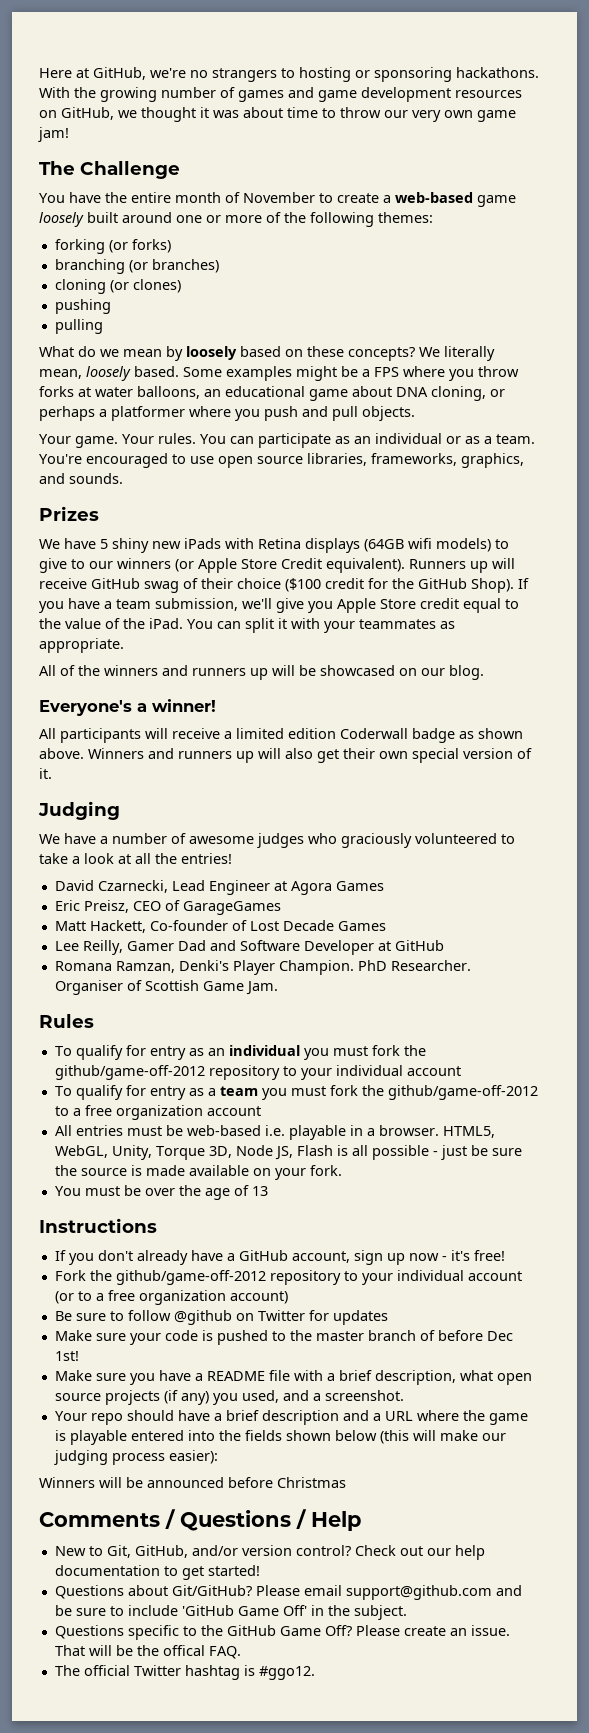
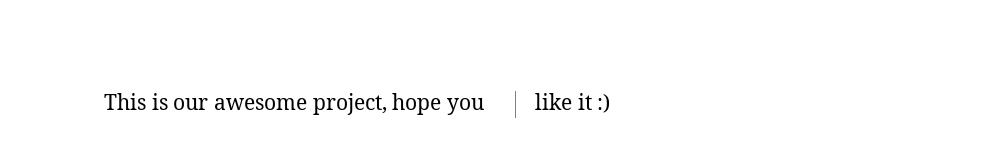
[39,67,539,82] [39,87,522,102] [39,107,516,122] [38,127,69,142] [39,161,180,179] [39,192,516,207] [39,212,433,227] [54,239,171,254] [54,259,219,274] [54,279,181,294] [54,299,111,314] [54,319,103,334] [39,346,495,361] [39,366,519,381] [39,386,505,401] [39,406,415,421] [39,433,535,448] [39,453,524,468] [39,473,123,484] [39,506,99,521] [39,538,509,553] [39,558,515,573] [39,578,529,593] [39,598,519,613] [39,618,455,633] [39,638,124,653] [39,665,484,680] [39,699,216,716] [39,728,523,743] [39,748,532,763] [39,768,52,779] [38,801,120,820] [39,833,515,848] [39,853,232,864] [54,880,384,895] [54,900,281,915] [54,920,386,933] [54,940,444,955] [54,960,471,975] [54,980,278,995] [39,1014,94,1028] [54,1045,426,1060] [54,1065,461,1080] [54,1085,538,1100] [54,1105,261,1120] [54,1125,495,1140] [54,1145,522,1160] [54,1165,342,1180] [54,1185,268,1200] [39,1218,157,1233] [54,1250,505,1265] [54,1270,522,1285] [54,1290,288,1305] [54,1310,388,1325] [54,1330,513,1345] [54,1351,79,1361] [54,1370,532,1385] [54,1390,404,1405] [54,1410,528,1425] [54,1430,506,1445] [53,1450,218,1465] [39,1477,346,1488] [39,1509,361,1531] [54,1545,485,1560] [54,1565,260,1580] [54,1585,522,1600] [54,1605,407,1620] [54,1625,510,1640] [54,1645,241,1659] [54,1665,315,1680] Here at GitHub, we're no strangers to hosting or sponsoring hackathons. With the growing number of games and game development resources on GitHub, we thought it was about time to throw our very own game jam! // The Challenge // You have the entire month of November to create a web-based game loosely built around one or more of the following themes: // forking (or forks) // branching (or branches) // cloning (or clones) // pushing // pulling // What do we mean by loosely based on these concepts? We literally mean, loosely based. Some examples might be a FPS where you throw forks at water balloons, an educational game about DNA cloning, or perhaps a platformer where you push and pull objects. // Your game. Your rules. You can participate as an individual or as a team. You're encouraged to use open source libraries, frameworks, graphics, and sounds. // Prizes // We have 5 shiny new iPads with Retina displays (64GB wifi models) to give to our winners (or Apple Store Credit equivalent). Runners up will receive GitHub swag of their choice ($100 credit for the GitHub Shop). If you have a team submission, we'll give you Apple Store credit equal to the value of the iPad. You can split it with your teammates as appropriate. // All of the winners and runners up will be showcased on our blog. // Everyone's a winner! // All participants will receive a limited edition Coderwall badge as shown above. Winners and runners up will also get their own special version of it. // Judging // We have a number of awesome judges who graciously volunteered to take a look at all the entries! // David Czarnecki, Lead Engineer at Agora Games // Eric Preisz, CEO of GarageGames // Matt Hackett, Co-founder of Lost Decade Games // Lee Reilly, Gamer Dad and Software Developer at GitHub // Romana Ramzan, Denki's Player Champion. PhD Researcher. Organiser of Scottish Game Jam. // Rules // To qualify for entry as an individual you must fork the github/game-off-2012 repository to your individual account // To qualify for entry as a team you must fork the github/game-off-2012 to a free organization account // All entries must be web-based i.e. playable in a browser. HTML5, WebGL, Unity, Torque 3D, Node JS, Flash is all possible - just be sure the source is made available on your fork. // You must be over the age of 13 // Instructions // If you don't already have a GitHub account, sign up now - it's free! // Fork the github/game-off-2012 repository to your individual account (or to a free organization account) // Be sure to follow @github on Twitter for updates // Make sure your code is pushed to the master branch of before Dec 1st! // Make sure you have a README file with a brief description, what open source projects (if any) you used, and a screenshot. // Your repo should have a brief description and a URL where the game is playable entered into the fields shown below (this will make our judging process easier): // Winners will be announced before Christmas // Comments / Questions / Help // New to Git, GitHub, and/or version control? Check out our help documentation to get started! // Questions about Git/GitHub? Please email support@github.com and be sure to include 'GitHub Game Off' in the subject. // Questions specific to the GitHub Game Off? Please create an issue. That will be the offical FAQ. // The official Twitter hashtag is #ggo12. -> [104,93,611,115] This is our awesome project, hope you like it :)

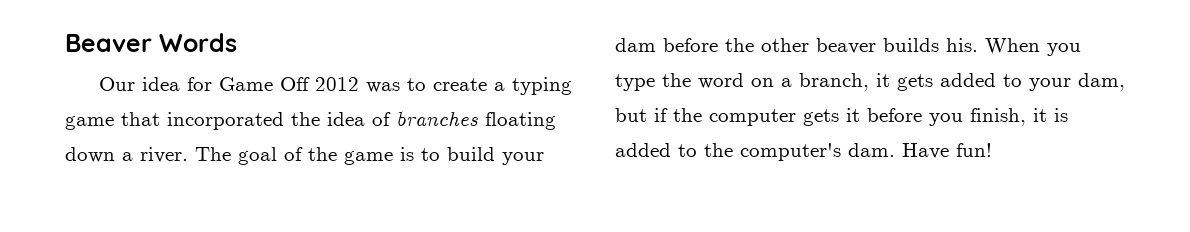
[104,93,611,115] This is our awesome project, hope you like it :) -> [65,33,237,52] [98,77,572,95] [65,110,556,130] [65,147,544,165] [615,38,1081,56] [615,73,1125,91] [615,108,1068,126] [615,143,992,161] Beaver Words // Our idea for Game Off 2012 was to create a typing game that incorporated the idea of branches floating down a river. The goal of the game is to build your dam before the other beaver builds his. When you type the word on a branch, it gets added to your dam, but if the computer gets it before you finish, it is added to the computer's dam. Have fun!

